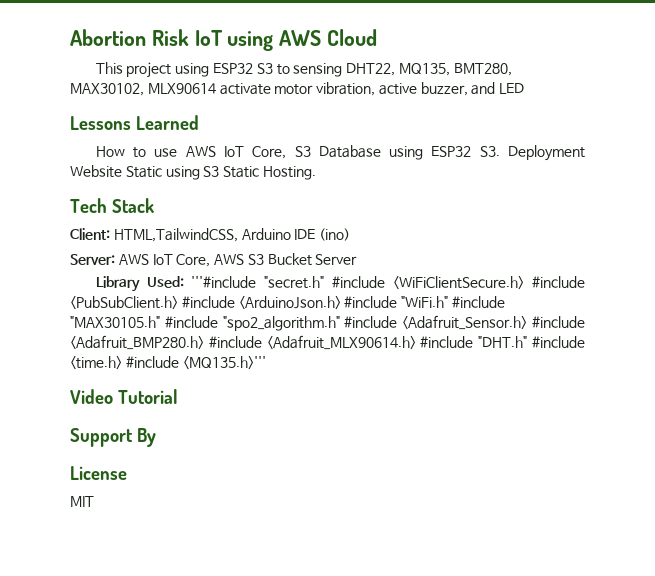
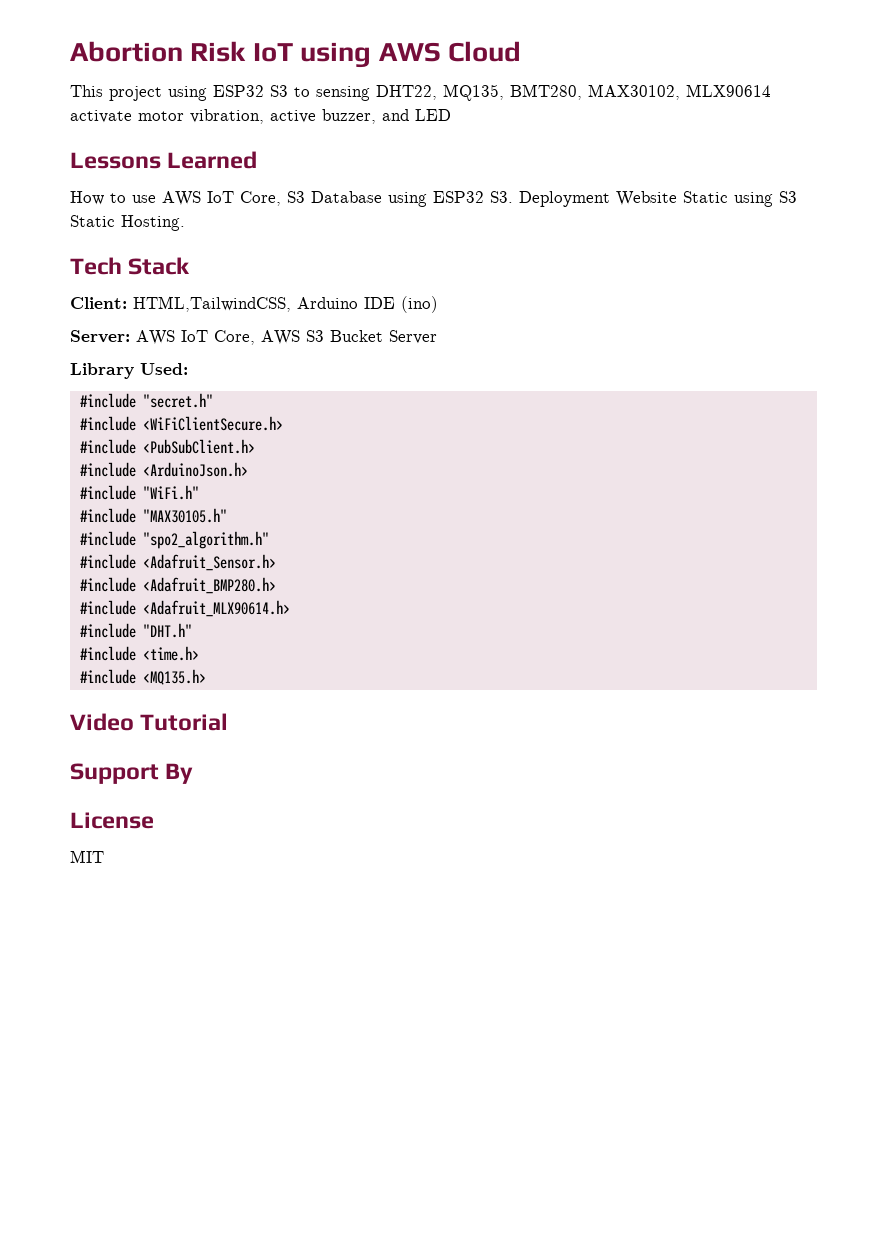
[191,276,257,288] '''#include -> [79,393,136,408] // #include
(325, 282) none -> (213, 400) //
(525, 283) none -> (283, 423) //
(178, 303) none -> (255, 446) //
(341, 303) none -> (248, 469) //
(449, 302) none -> (199, 492) //
(160, 322) none -> (227, 515) //
(340, 323) none -> (269, 540) //
(528, 322) none -> (276, 562) //
(204, 342) none -> (276, 585) //
(416, 342) none -> (290, 608) //
(528, 342) none -> (192, 630) //
[125,356,266,370] #include <MQ135.h>''' -> [79,669,206,685] // #include <MQ135.h>

